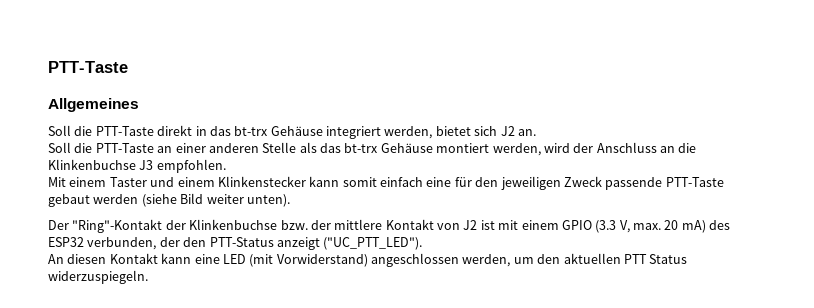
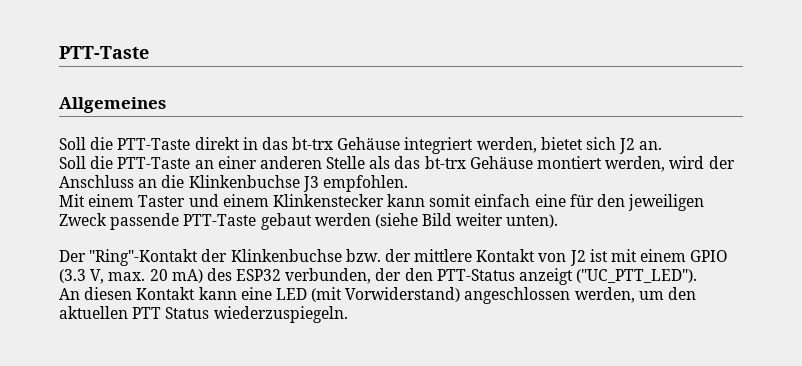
[48,270,148,284] widerzuspiegeln. -> [213,306,348,323] wiederzuspiegeln.

